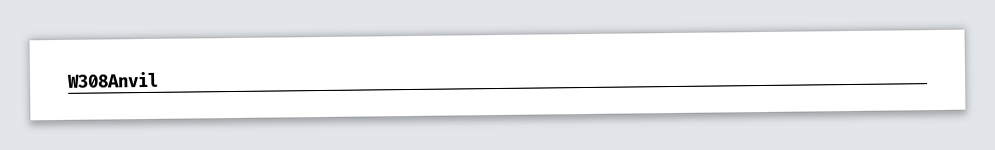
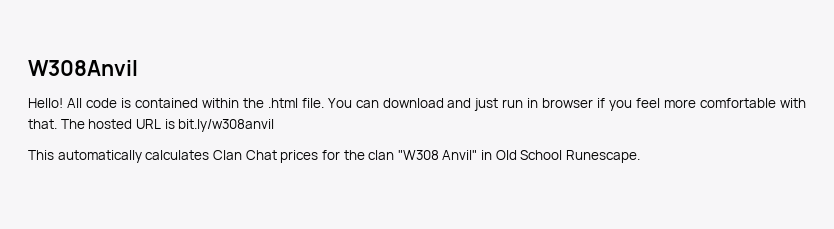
(159, 79) none -> [28,98,807,111] [28,119,275,132] [28,150,641,163] // Hello! All code is contained within the .html file. You can download and just run in browser if you feel more comfortable with that. The hosted URL is bit.ly/w308anvil // This automatically calculates Clan Chat prices for the clan "W308 Anvil" in Old School Runescape.

